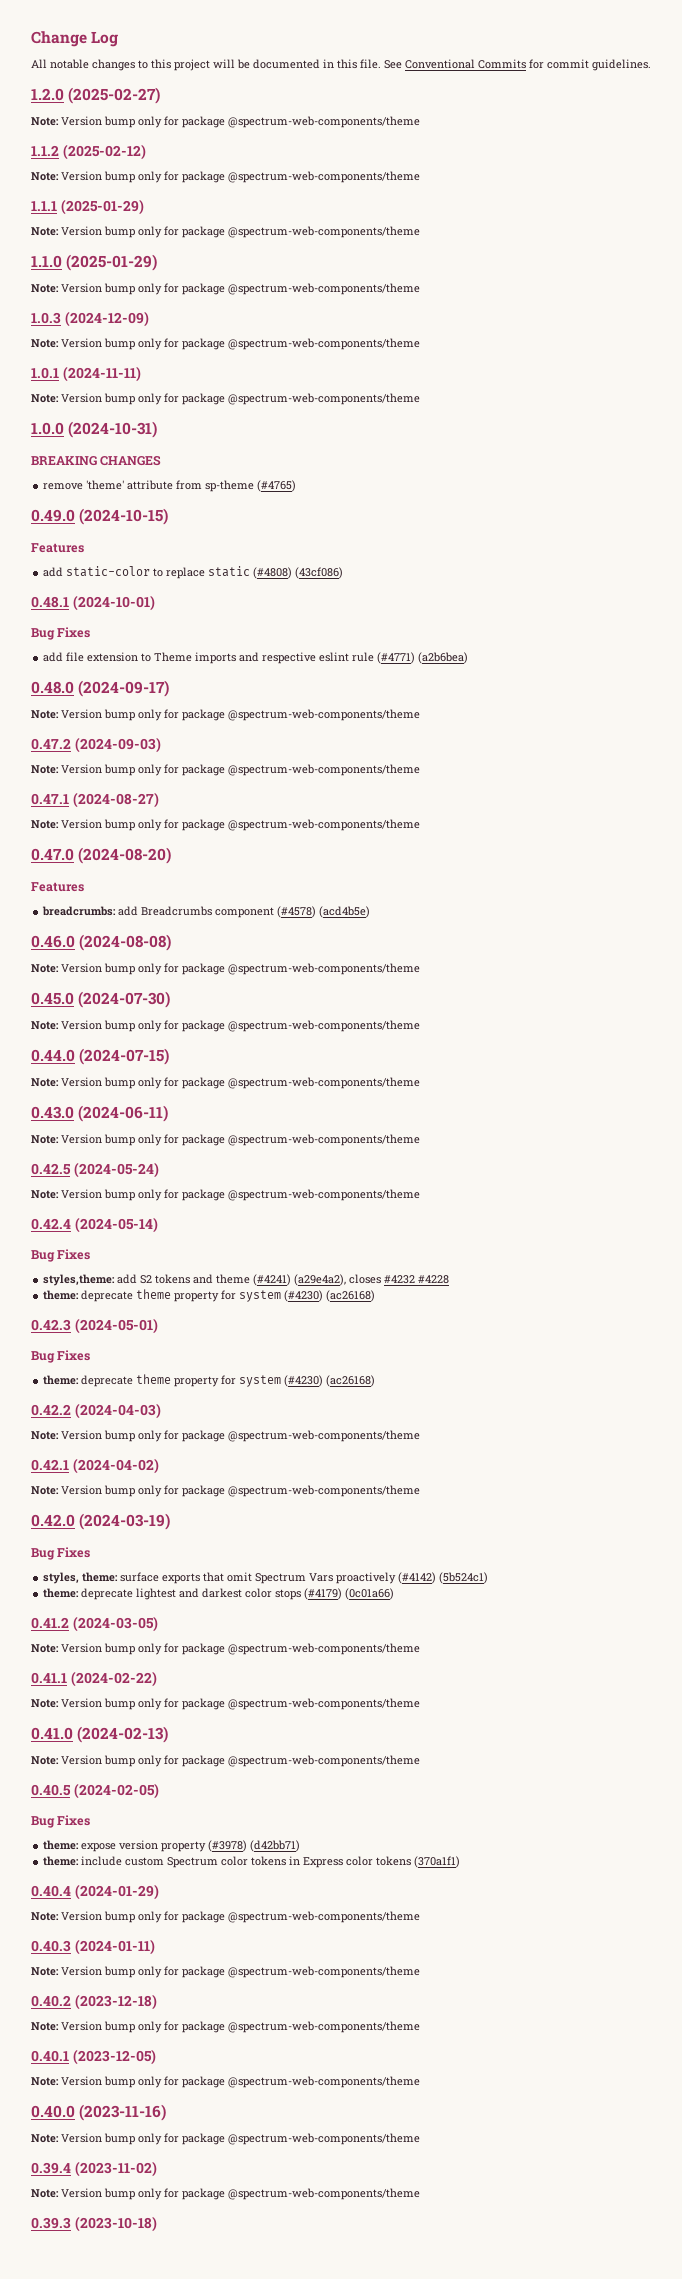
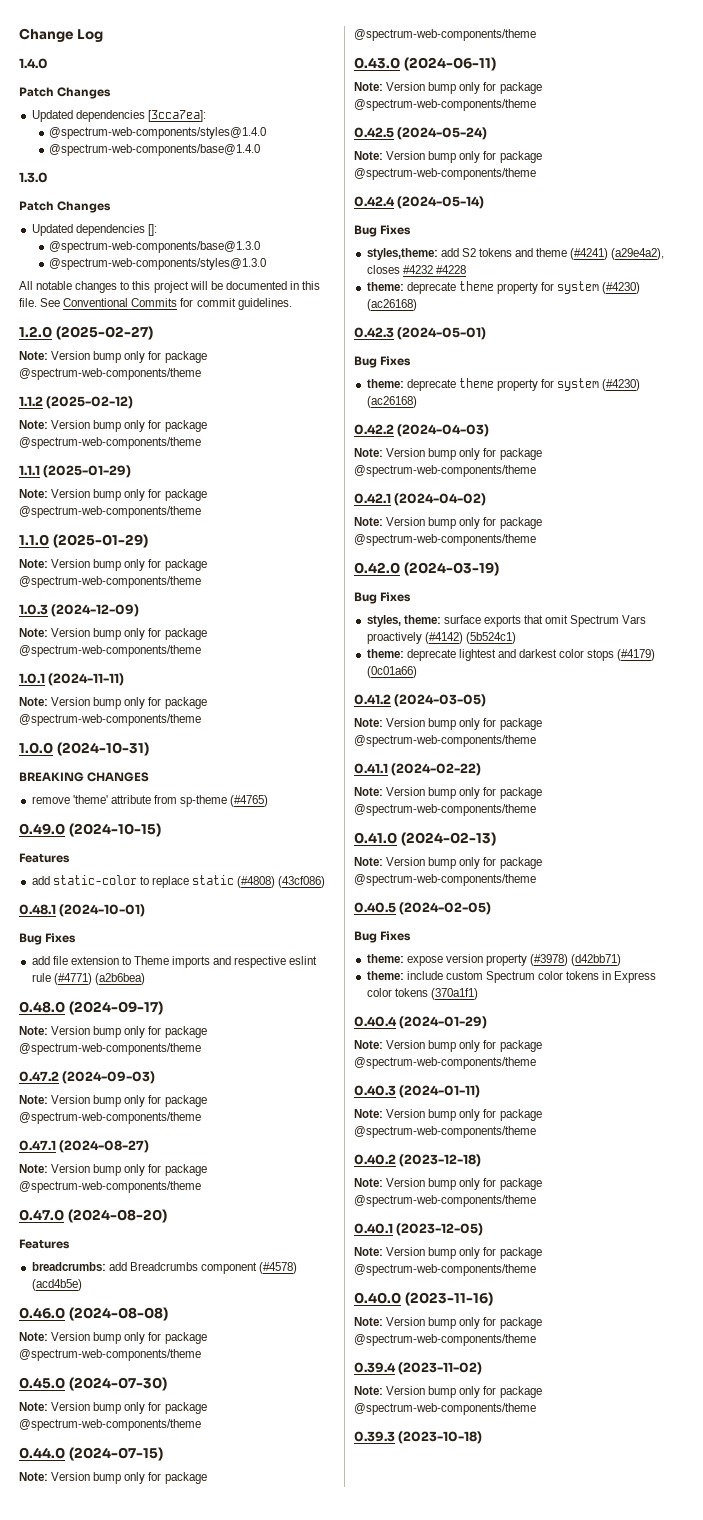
(119, 39) none -> [19,58,48,69] [19,87,112,99] [31,110,206,122] [49,127,267,139] [49,144,261,156] [19,172,48,183] [19,201,112,213] [31,224,157,236] [49,241,261,253] [49,258,267,270] // 1.4.0 // Patch Changes // Updated dependencies [3cca7ea]: // @spectrum-web-components/styles@1.4.0 // @spectrum-web-components/base@1.4.0 // 1.3.0 // Patch Changes // Updated dependencies []: // @spectrum-web-components/base@1.3.0 // @spectrum-web-components/styles@1.3.0

